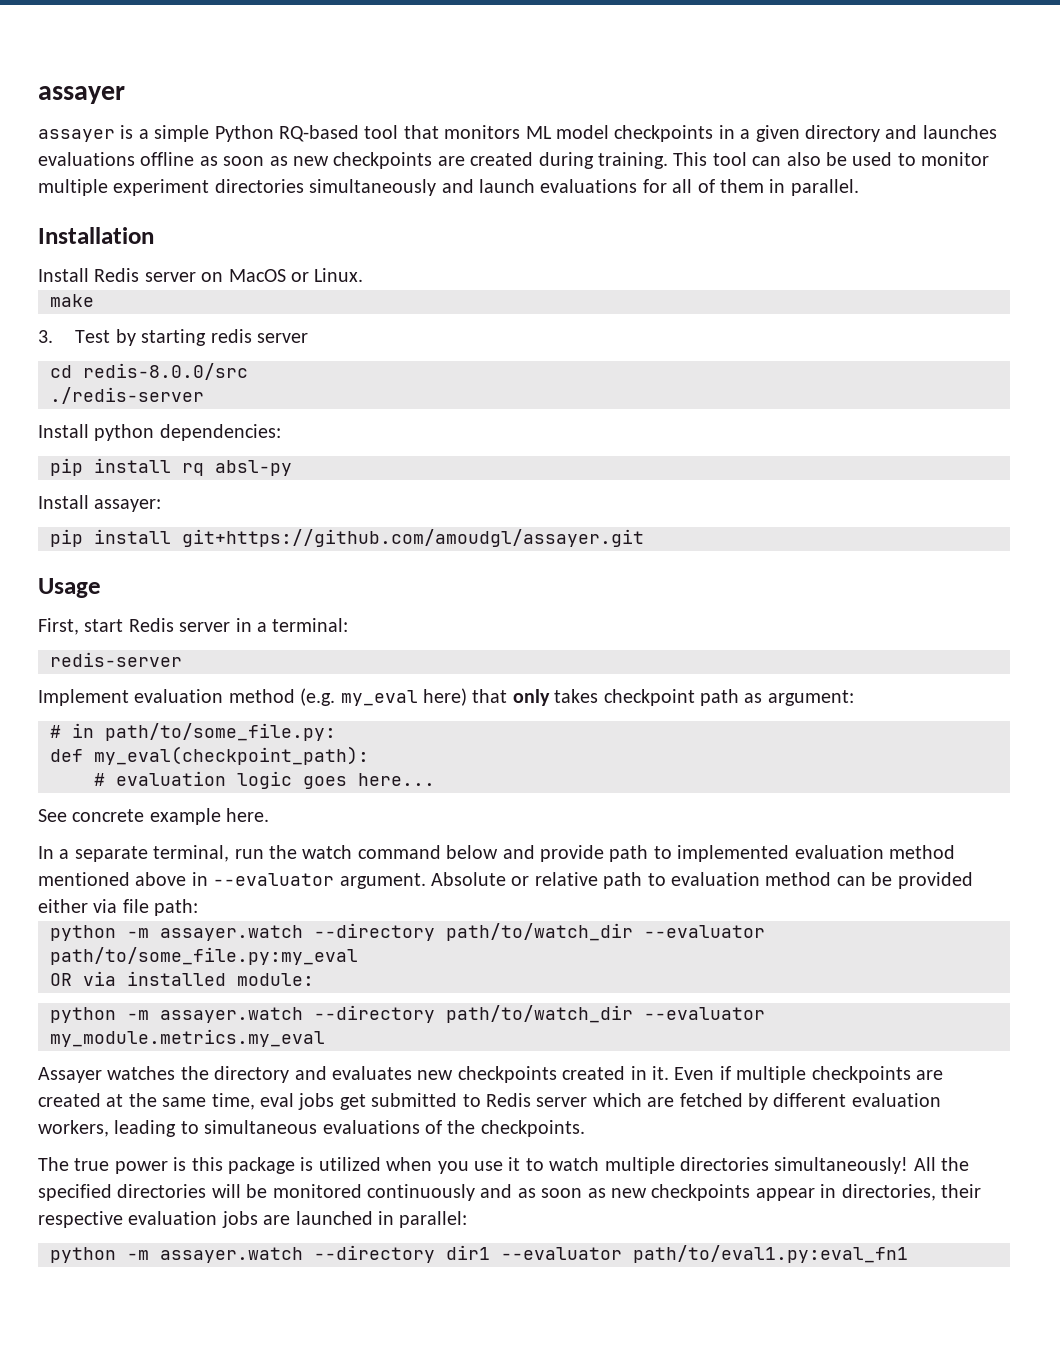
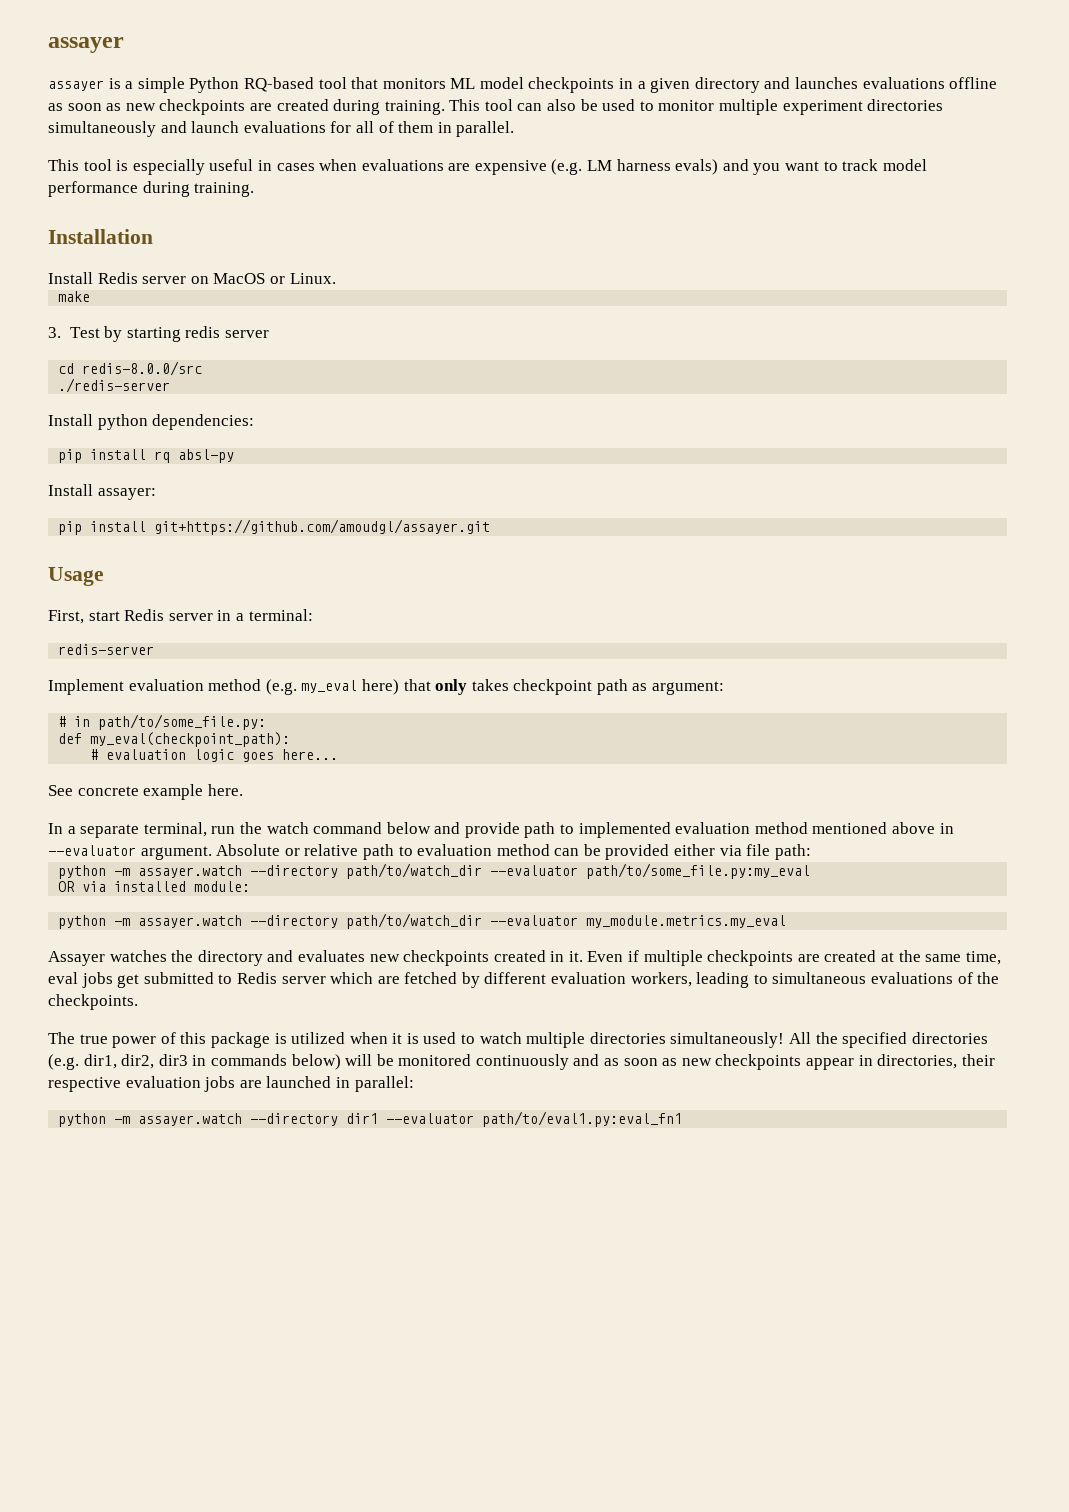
(859, 187) none -> [48,159,927,175] [48,181,255,197] // This tool is especially useful in cases when evaluations are expensive (e.g. LM harness evals) and you want to track model performance during training.
[173,1157,187,1171] is -> [160,1032,176,1044] of
[437,1157,521,1174] you use it -> [392,1032,457,1044] it is used
(207, 1191) none -> [48,1054,341,1070] (e.g. dir1, dir2, dir3 in commands below)

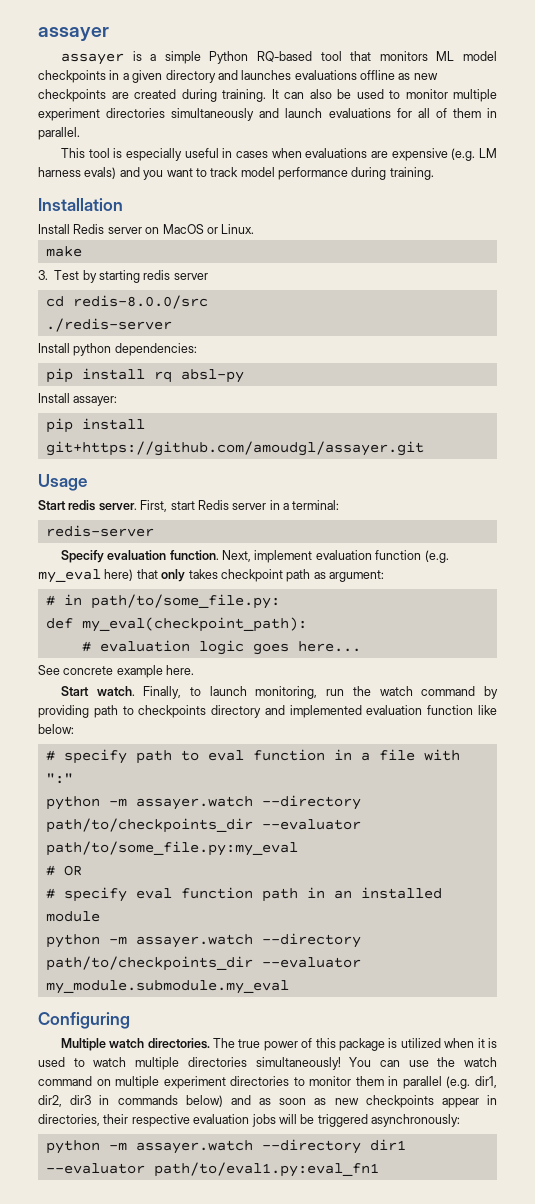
[67,103,122,111] soon as -> (411, 76) none
[449,99,513,111] This tool -> [271,89,279,99] It
(104, 576) none -> [38,500,137,511] Start redis server.
[48,679,262,695] Implement evaluation method -> [60,550,422,563] Specify evaluation function. Next, implement evaluation function
[48,822,954,838] [48,844,811,860] [58,863,483,879] In a separate terminal, run the watch command below and provide path to implemented evaluation method mentioned above in --evaluator argument. Absolute or relative path to evaluation method can be provided either via file path: // python -m assayer.watch --directory path/to/watch_dir -> [60,686,498,699] [38,705,497,718] [38,724,74,734] [45,749,460,764] [45,773,73,784] [45,795,361,810] [45,818,253,833] Start watch. Finally, to launch monitoring, run the watch command by providing path to checkpoints directory and implemented evaluation function like below: // # specify path to eval function in a file with ":" // python -m assayer.watch --directory path/to/checkpoints_dir
(811, 871) none -> [45,865,55,876] #
[82,881,251,892] [58,913,787,929] [48,950,1001,966] [48,972,1000,988] [48,994,138,1010] via installed module: // python -m assayer.watch --directory path/to/watch_dir --evaluator my_module.metrics.my_eval // Assayer watches the directory and evaluates new checkpoints created in it. Even if multiple checkpoints are created at the same time, eval jobs get submitted to Redis server which are fetched by different evaluation workers, leading to simultaneous evaluations of the checkpoints. // -> [45,887,442,902] [45,911,100,922] [45,933,361,948] [45,956,361,971] [45,980,289,994] [38,1012,130,1029] [60,1038,210,1051] // # specify eval function path in an installed module // python -m assayer.watch --directory path/to/checkpoints_dir --evaluator my_module.submodule.my_eval // Configuring // Multiple watch directories.
[789,1032,988,1048] All the specified directories -> [349,1057,497,1067] [38,1076,442,1089] You can use the watch command on multiple experiment directories to monitor them in parallel
[345,1054,569,1070] will be monitored continuously -> (223, 1101) none
[239,1076,414,1092] are launched in parallel: -> [278,1114,460,1127] will be triggered asynchronously:

